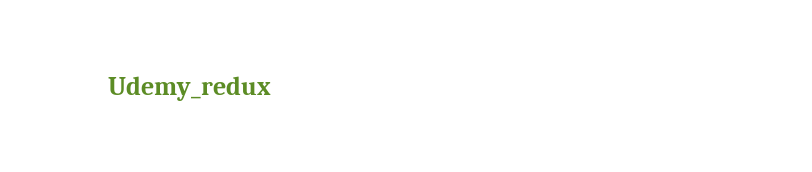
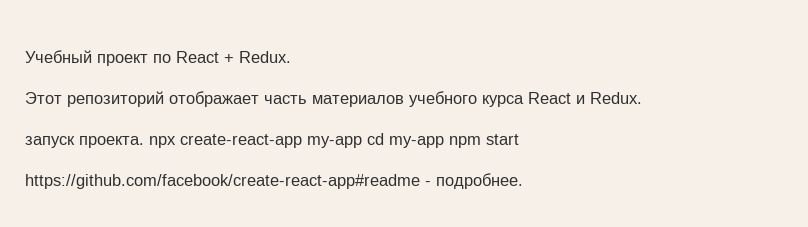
[108,76,271,101] Udemy_redux -> [25,50,291,66] [25,91,642,107] [25,133,519,148] [25,173,523,189] Учебный проект по React + Redux. // Этот репозиторий отображает часть материалов учебного курса React и Redux. // запуск проекта. npx create-react-app my-app cd my-app npm start // https://github.com/facebook/create-react-app#readme - подробнее.

